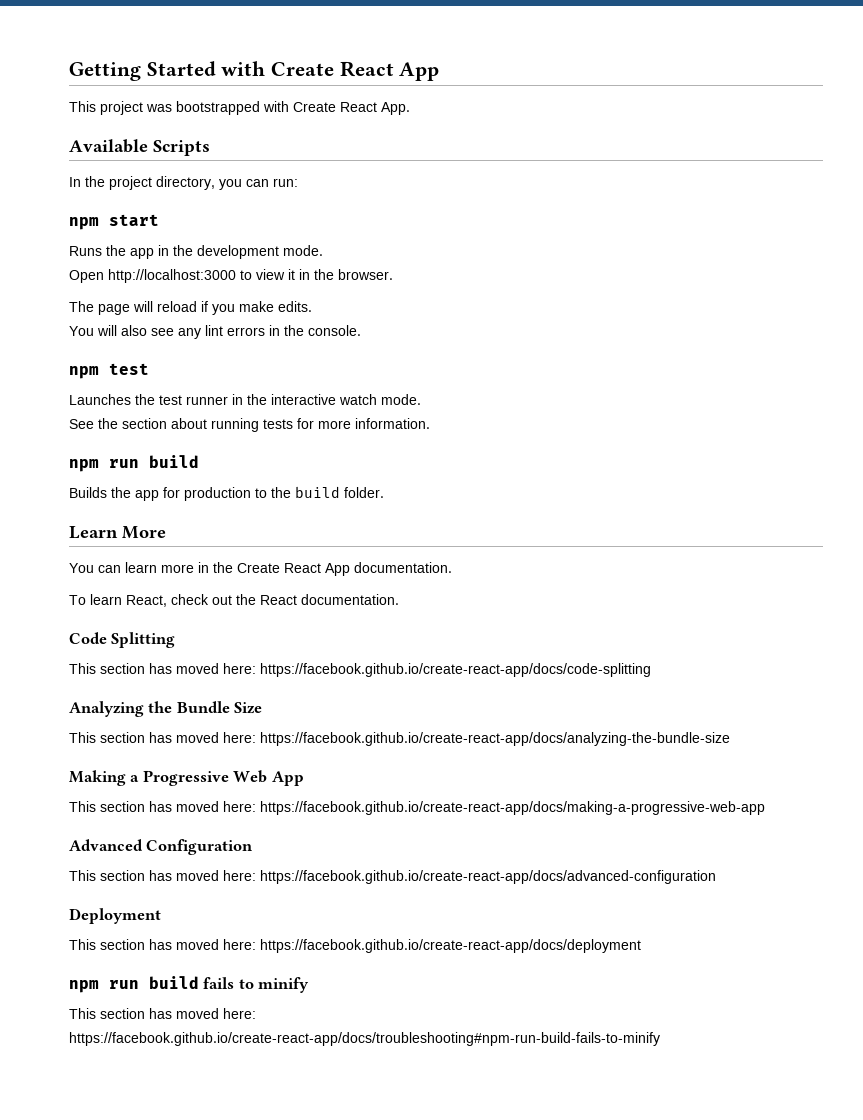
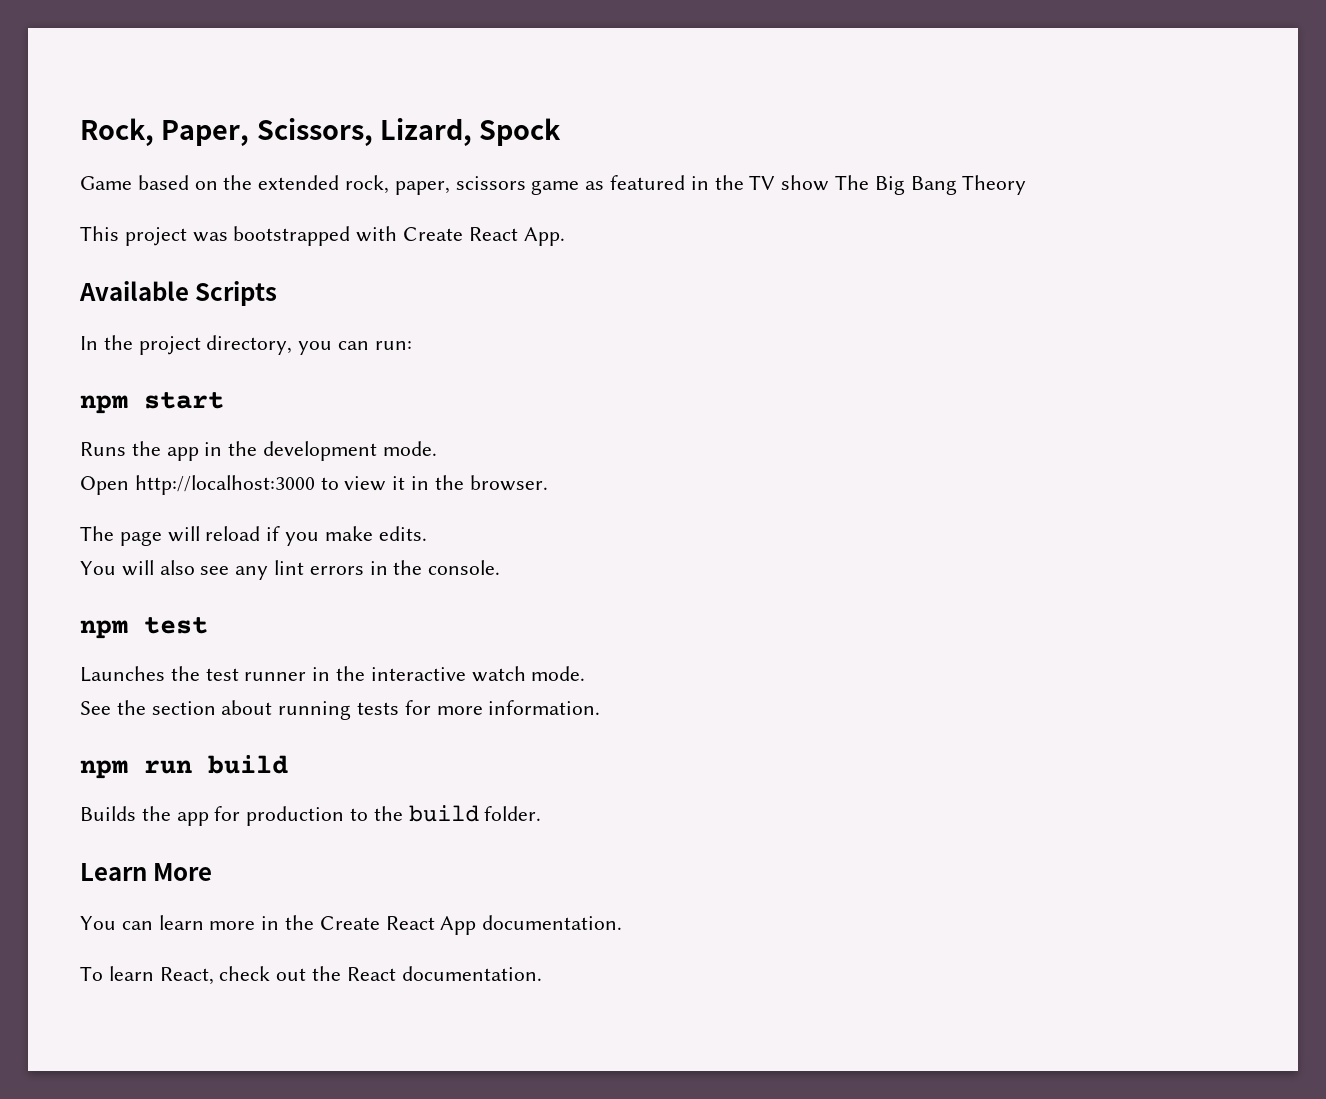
[69,61,440,81] Getting Started with Create React App -> [80,118,562,146] [80,175,1027,195] Rock, Paper, Scissors, Lizard, Spock // Game based on the extended rock, paper, scissors game as featured in the TV show The Big Bang Theory
[69,632,176,648] [69,663,651,677] [69,701,263,717] [69,732,730,746] [69,770,304,786] [69,801,765,815] [69,839,254,855] [69,870,716,884] [69,908,161,924] [69,939,641,953] [69,976,310,993] [69,1008,256,1019] [69,1032,660,1046] // Code Splitting // This section has moved here: https://facebook.github.io/create-react-app/docs/code-splitting // Analyzing the Bundle Size // This section has moved here: https://facebook.github.io/create-react-app/docs/analyzing-the-bundle-size // Making a Progressive Web App // This section has moved here: https://facebook.github.io/create-react-app/docs/making-a-progressive-web-app // Advanced Configuration // This section has moved here: https://facebook.github.io/create-react-app/docs/advanced-configuration // Deployment // This section has moved here: https://facebook.github.io/create-react-app/docs/deployment // npm run build fails to minify // This section has moved here: https://facebook.github.io/create-react-app/docs/troubleshooting#npm-run-build-fails-to-minify -> (542, 973) none

